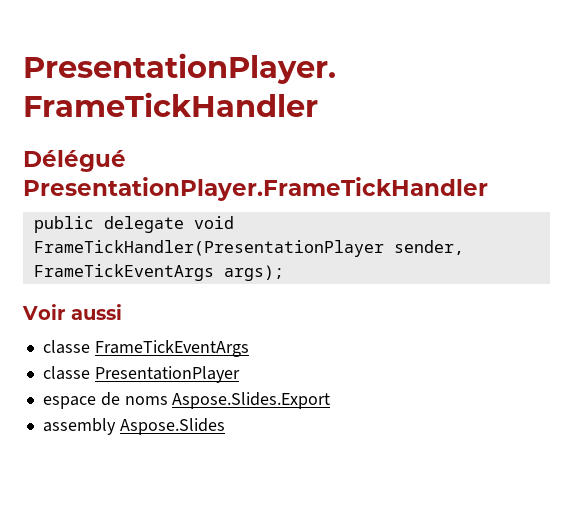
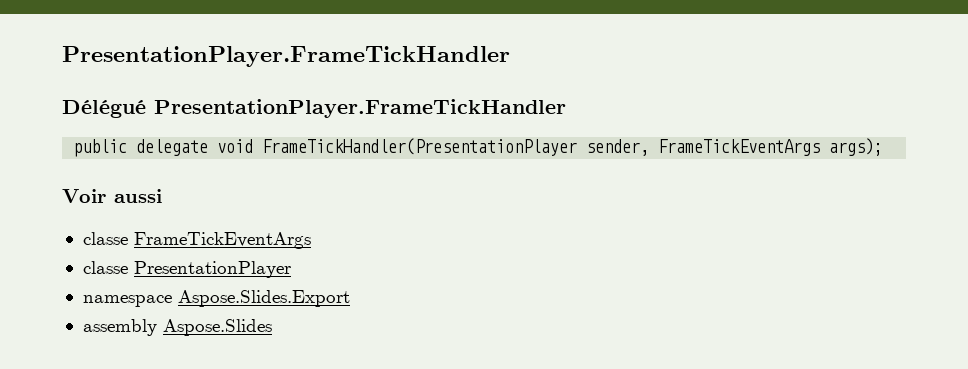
[42,392,168,409] espace de noms -> [82,295,172,307] namespace

